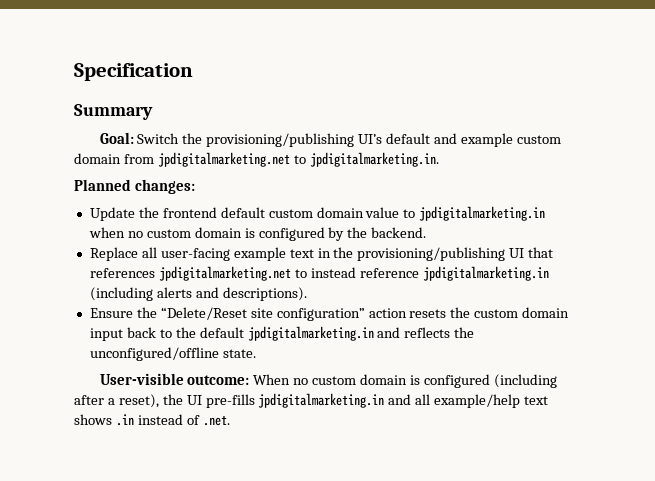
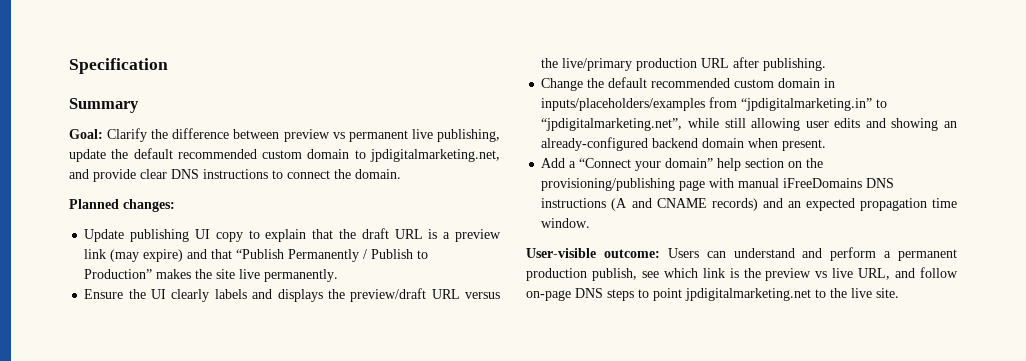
[137,133,561,147] [74,152,439,167] [74,179,195,194] [89,206,546,221] [88,227,427,241] [89,247,554,261] [89,266,549,281] [89,287,307,301] [89,307,570,321] [89,326,475,341] [89,347,256,361] [99,373,557,388] [74,393,549,408] [74,414,230,426] Switch the provisioning/publishing UI’s default and example custom domain from jpdigitalmarketing.net to jpdigitalmarketing.in. // Planned changes: // Update the frontend default custom domain value to jpdigitalmarketing.in when no custom domain is configured by the backend. // Replace all user-facing example text in the provisioning/publishing UI that references jpdigitalmarketing.net to instead reference jpdigitalmarketing.in (including alerts and descriptions). // Ensure the “Delete/Reset site configuration” action resets the custom domain input back to the default jpdigitalmarketing.in and reflects the unconfigured/offline state. // User-visible outcome: When no custom domain is configured (including after a reset), the UI pre-fills jpdigitalmarketing.in and all example/help text shows .in instead of .net. -> [107,128,500,142] [69,148,500,162] [69,169,401,182] [69,199,175,212] [84,228,502,242] [84,249,429,262] [84,269,339,282] [84,288,501,302] [541,57,827,71] [541,77,836,91] [541,97,888,111] [541,118,957,131] [541,137,827,151] [541,158,824,171] [541,178,895,191] [541,198,957,211] [541,218,591,228] [526,247,957,261] [526,267,958,281] [526,288,899,301] Clarify the difference between preview vs permanent live publishing, update the default recommended custom domain to jpdigitalmarketing.net, and provide clear DNS instructions to connect the domain. // Planned changes: // Update publishing UI copy to explain that the draft URL is a preview link (may expire) and that “Publish Permanently / Publish to Production” makes the site live permanently. // Ensure the UI clearly labels and displays the preview/draft URL versus the live/primary production URL after publishing. // Change the default recommended custom domain in inputs/placeholders/examples from “jpdigitalmarketing.in” to “jpdigitalmarketing.net”, while still allowing user edits and showing an already-configured backend domain when present. // Add a “Connect your domain” help section on the provisioning/publishing page with manual iFreeDomains DNS instructions (A and CNAME records) and an expected propagation time window. // User-visible outcome: Users can understand and perform a permanent production publish, see which link is the preview vs live URL, and follow on-page DNS steps to point jpdigitalmarketing.net to the live site.

